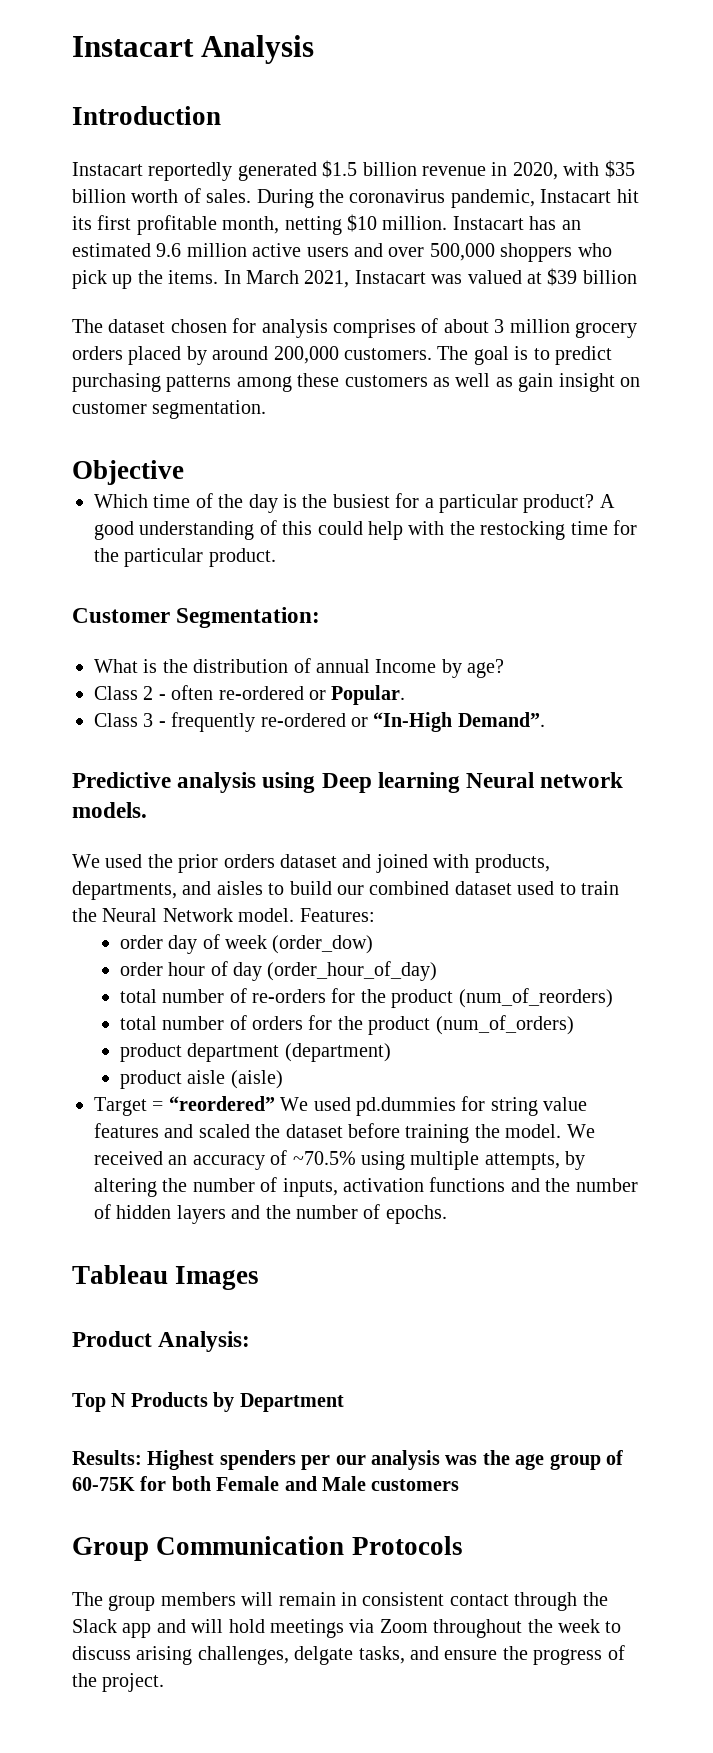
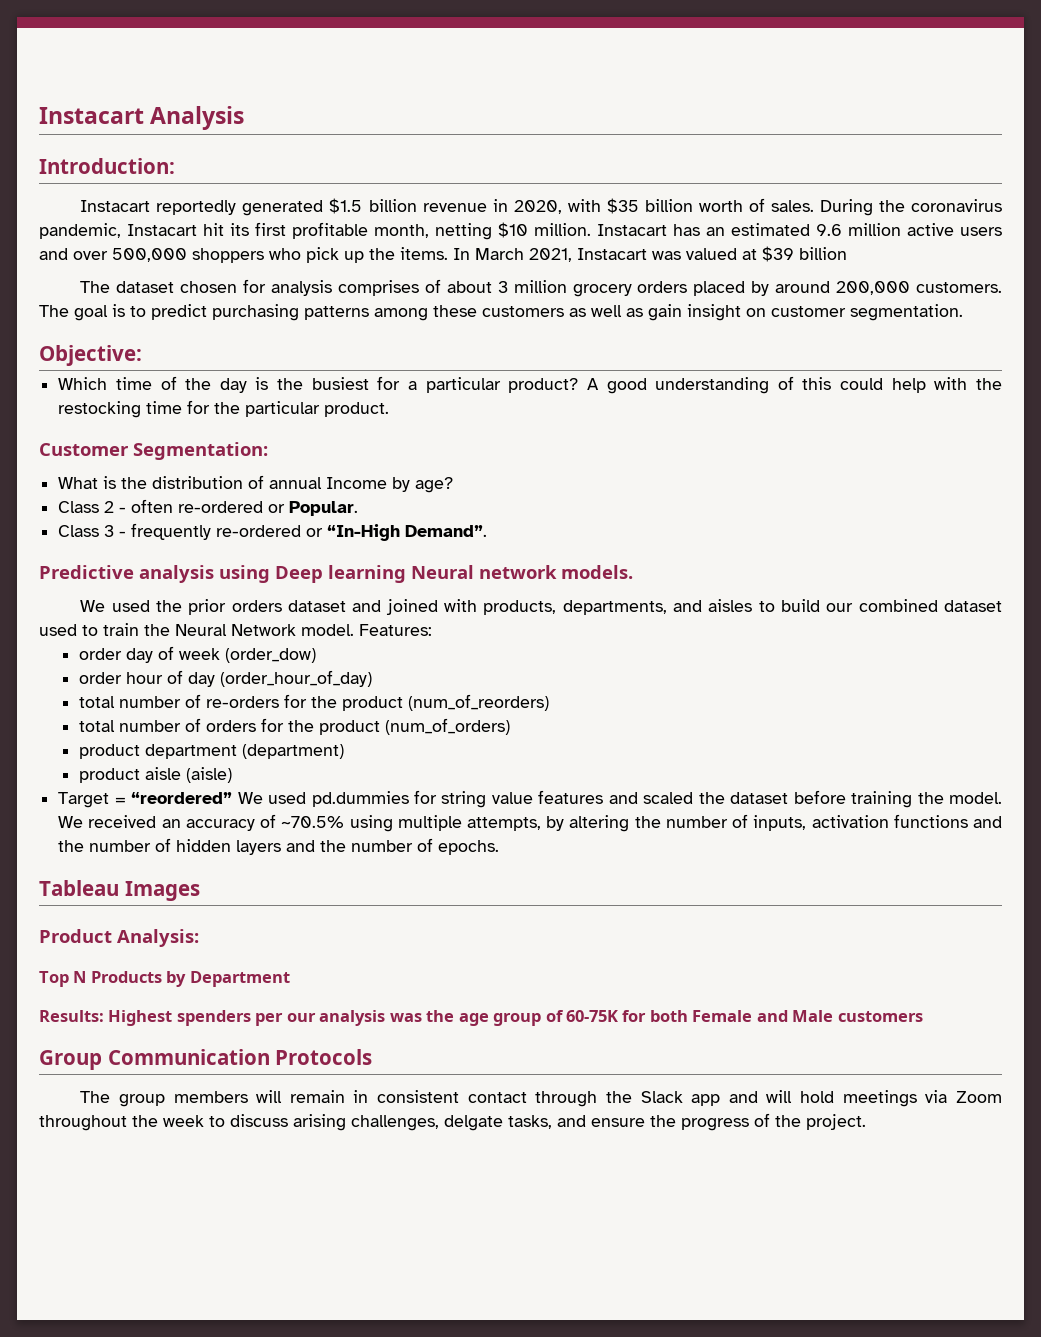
[72,106,221,125] Introduction -> [39,158,175,174] Introduction:
[72,460,184,485] Objective -> [39,345,142,366] Objective:

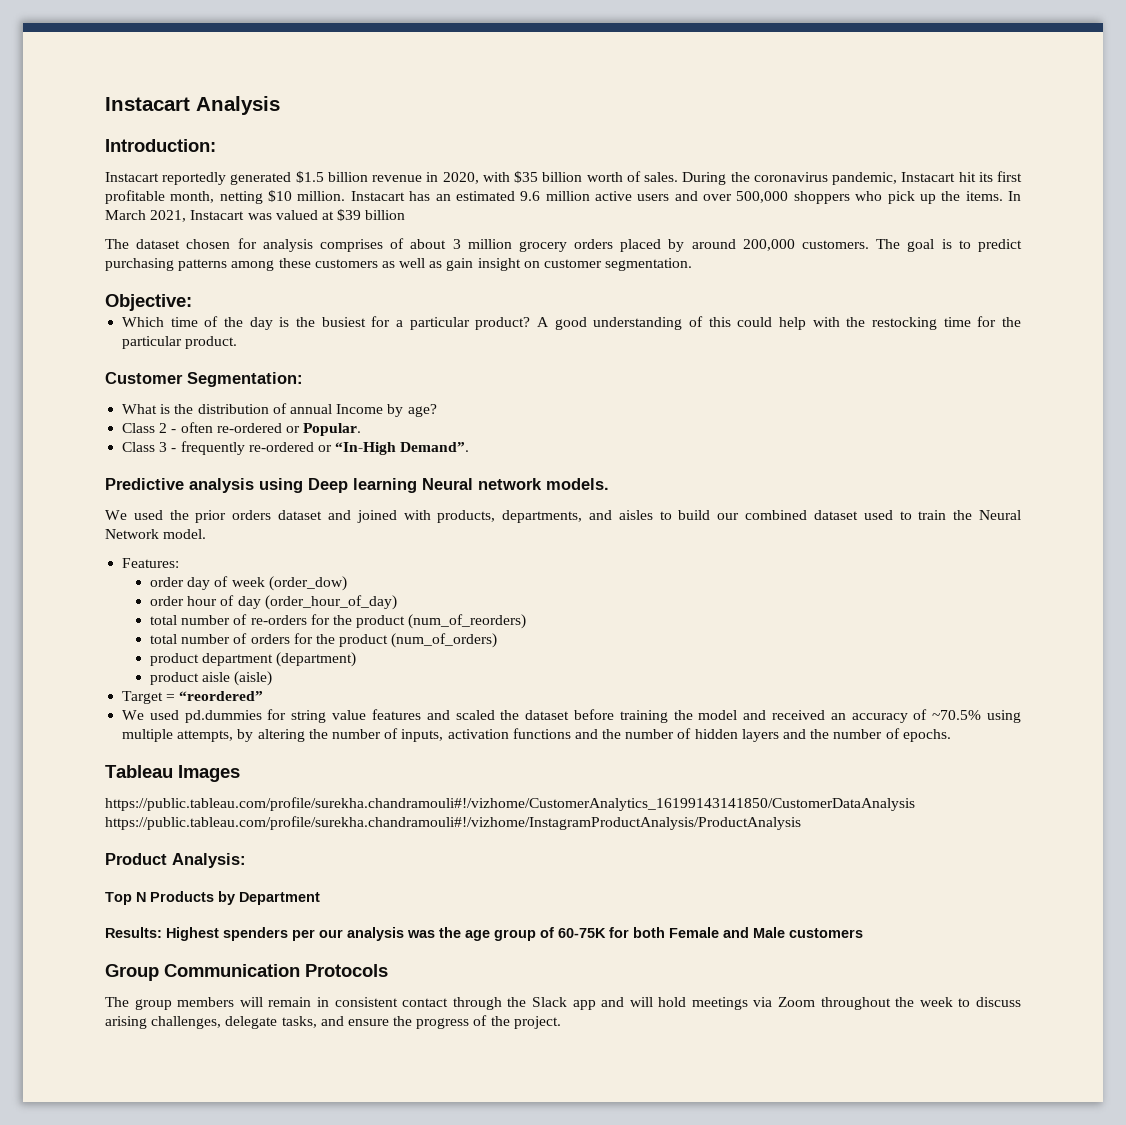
(354, 630) none -> (207, 534) //
(233, 798) none -> (264, 696) //
[949,792,1003,804] [58,816,84,828] model. We -> [698,710,767,720] model and
(200, 891) none -> [105,797,915,811] [105,816,801,830] // https://public.tableau.com/profile/surekha.chandramouli#!/vizhome/CustomerAnalytics_16199143141850/CustomerDataAnalysis https://public.tableau.com/profile/surekha.chandramouli#!/vizhome/InstagramProductAnalysis/ProductAnalysis
[444,1115,503,1131] delgate -> [225,1016,278,1029] delegate

